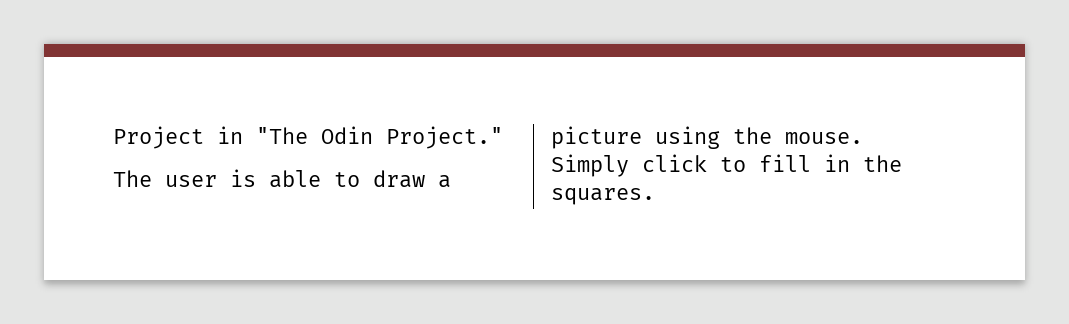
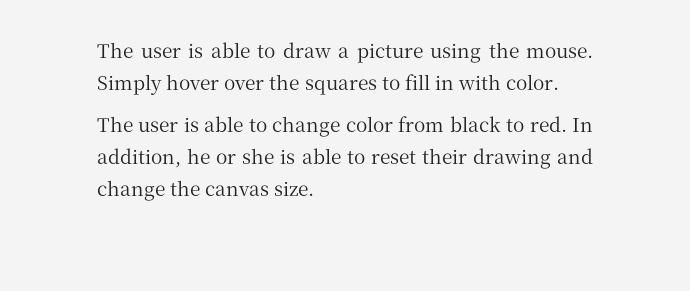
[113,126,503,149] Project in "The Odin Project." // -> (97, 50) none
[642,154,902,172] [551,188,655,205] click to fill in the squares. -> [166,74,560,95] [97,116,593,137] [97,148,593,169] [97,180,315,201] hover over the squares to fill in with color. // The user is able to change color from black to red. In addition, he or she is able to reset their drawing and change the canvas size.

